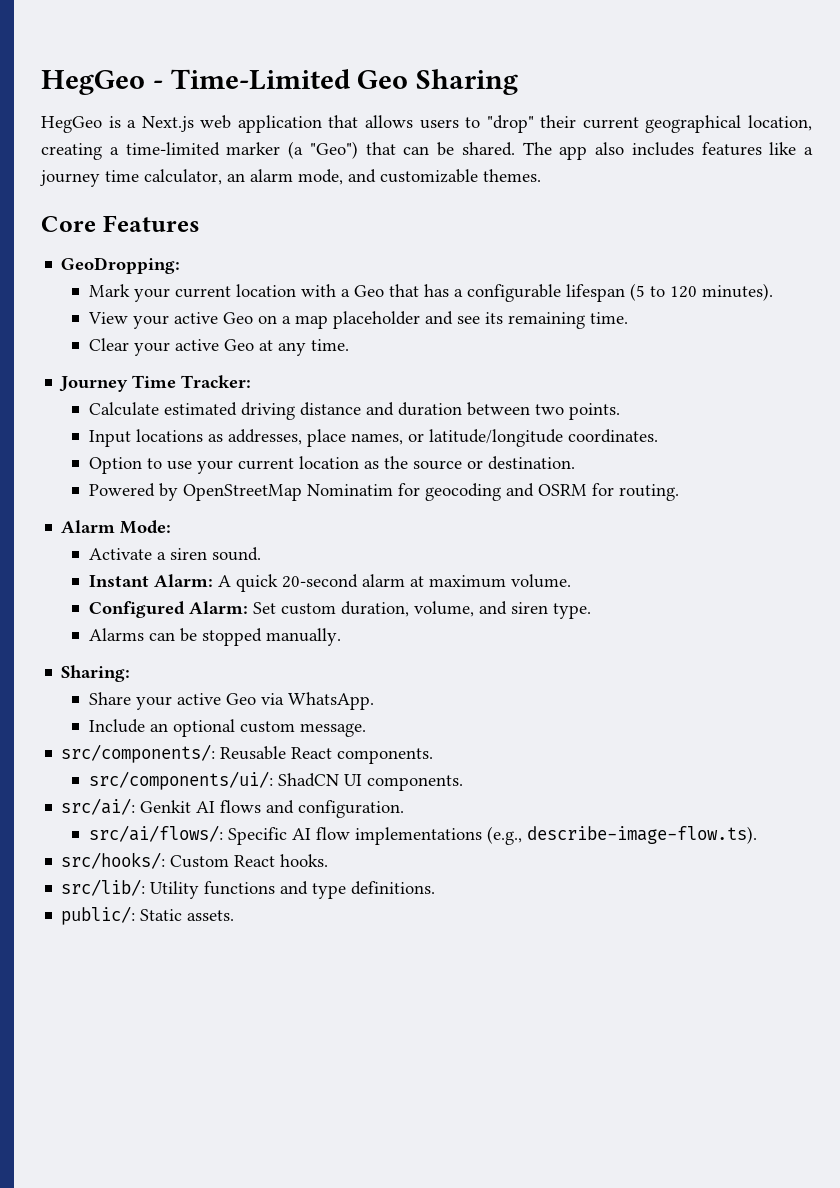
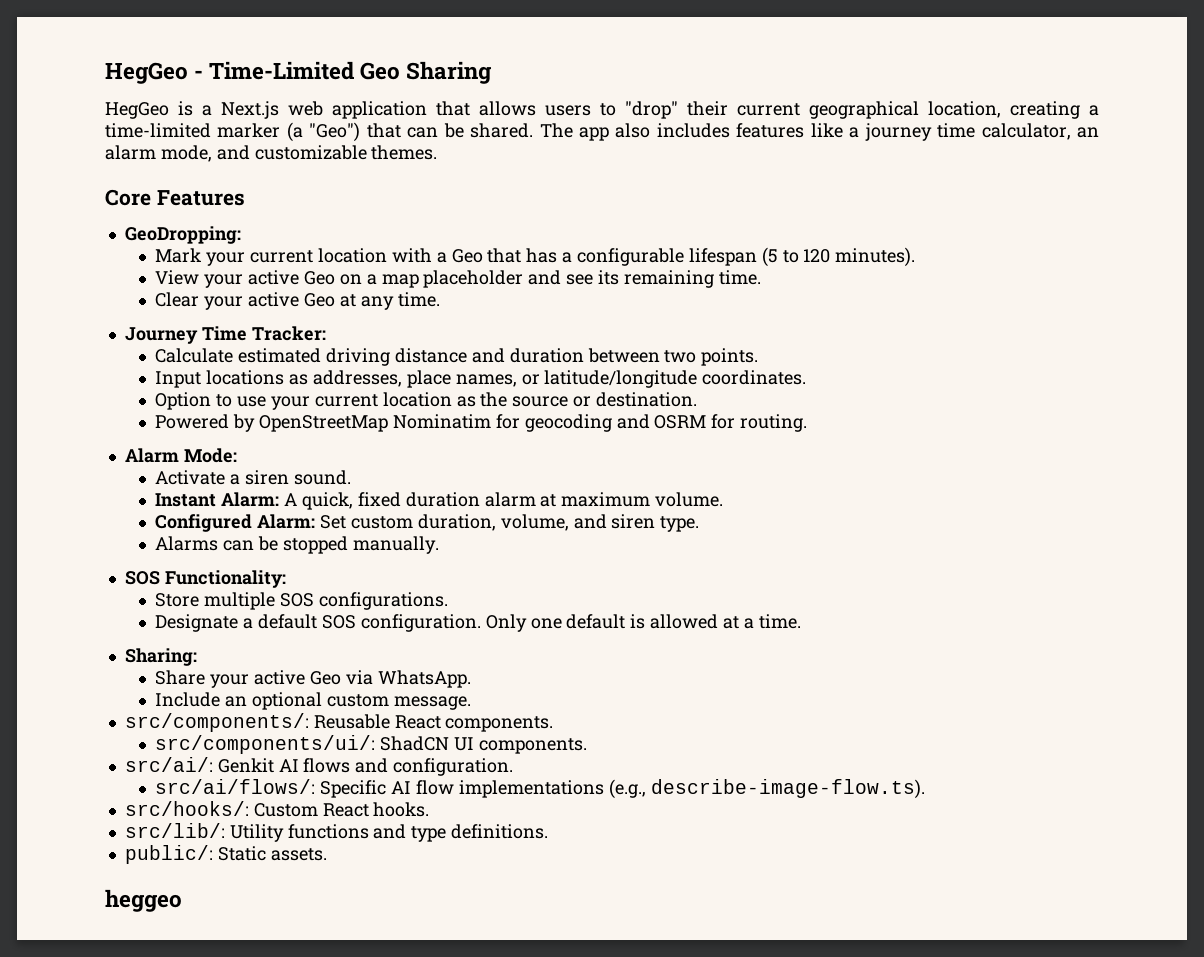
[235,574,358,592] quick 20-second -> [301,492,480,510] quick, fixed duration
(341, 637) none -> [124,570,286,588] [155,592,448,610] [155,614,801,632] // SOS Functionality: // Store multiple SOS configurations. // Designate a default SOS configuration. Only one default is allowed at a time.
(235, 915) none -> [105,889,182,912] // heggeo

